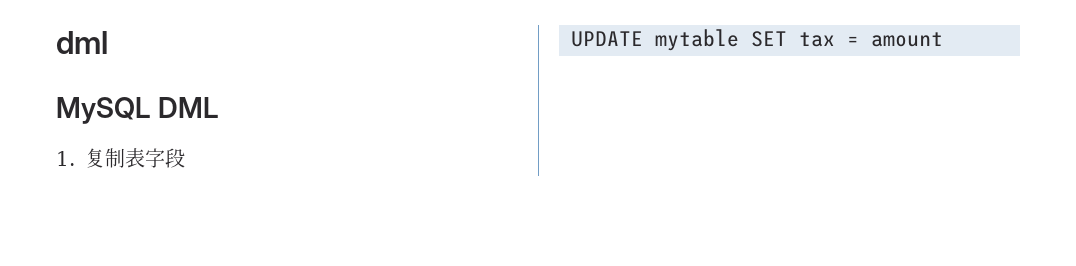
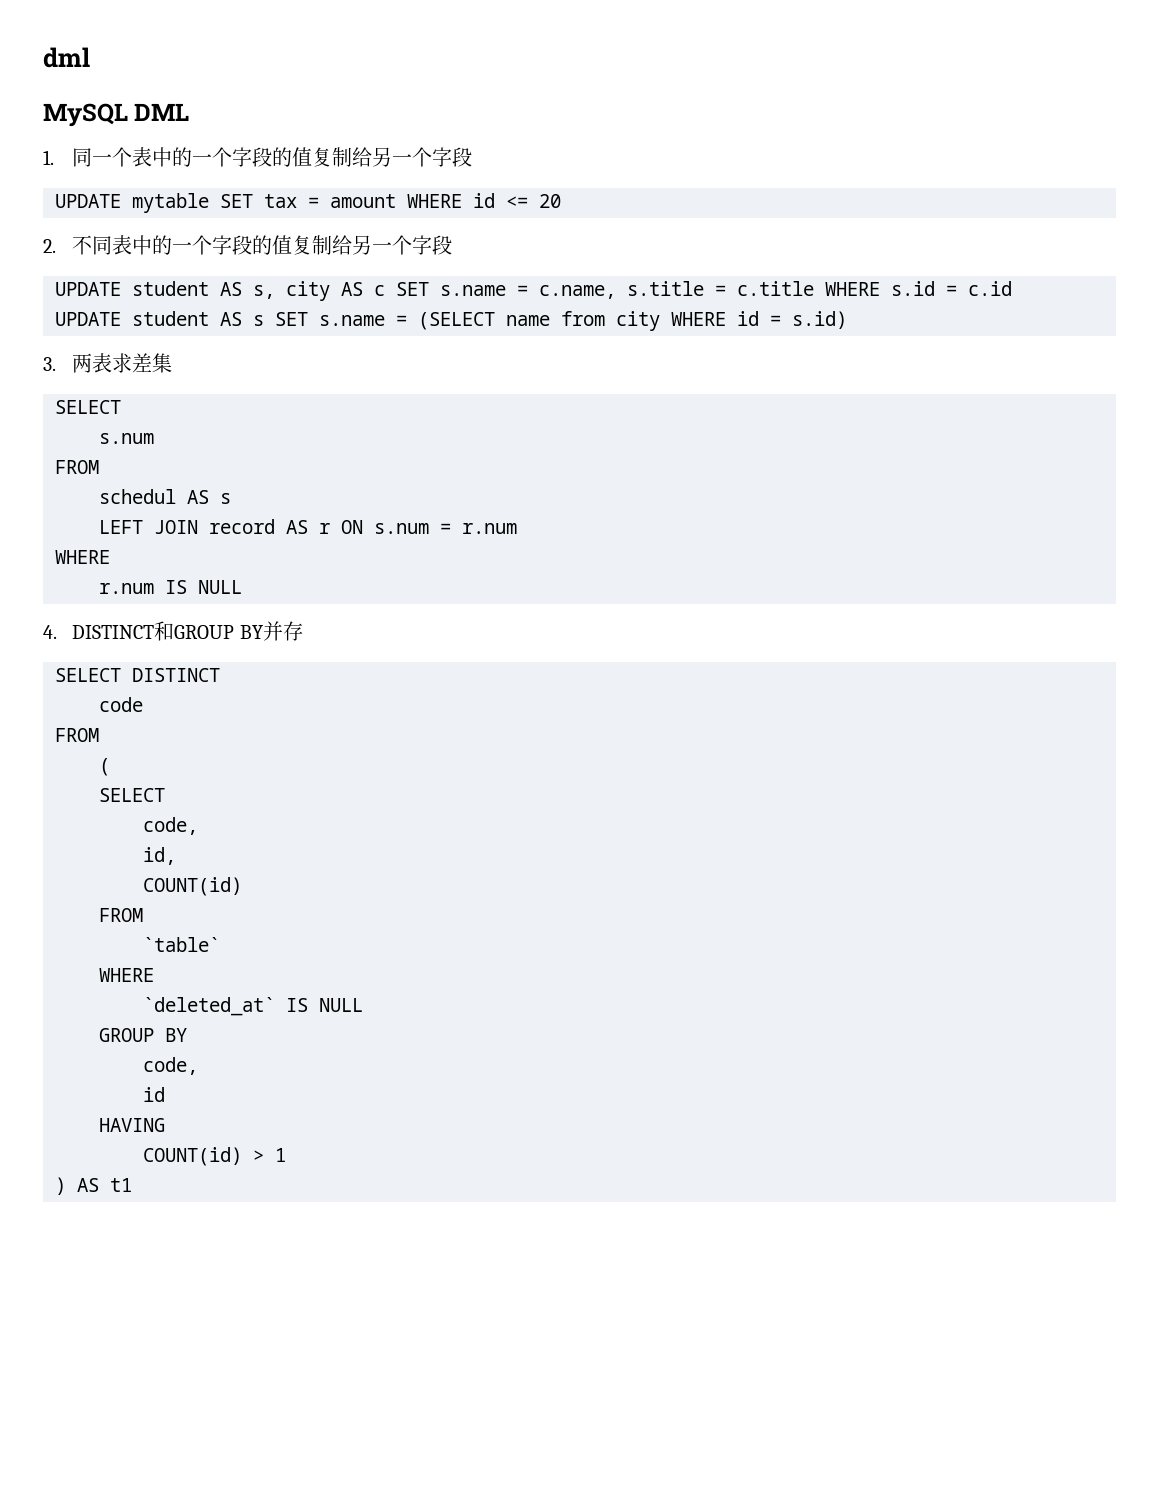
[85,148,145,168] 复制表 -> [72,147,433,167] 同一个表中的一个字段的值复制给另一个
(943, 39) none -> [407,193,561,208] [43,235,453,255] [55,281,1012,301] [55,311,847,331] [43,353,173,373] [55,400,121,414] [99,433,154,444] [55,460,99,474] [99,489,231,504] [99,519,517,534] [55,550,110,564] [99,580,242,594] [43,621,303,641] [55,668,220,682] [99,697,143,712] [55,728,99,742] [99,758,110,776] [99,788,165,802] [143,817,198,835] [143,847,176,865] [143,877,242,896] [99,908,143,922] [143,937,220,952] [99,968,154,982] [143,997,363,1016] [99,1028,187,1042] [143,1057,198,1075] [143,1087,165,1102] [99,1118,165,1132] [143,1147,286,1166] [55,1177,132,1195] WHERE id <= 20 // 2.不同表中的一个字段的值复制给另一个字段 // UPDATE student AS s, city AS c SET s.name = c.name, s.title = c.title WHERE s.id = c.id // UPDATE student AS s SET s.name = (SELECT name from city WHERE id = s.id) // 3.两表求差集 // SELECT // s.num // FROM // schedul AS s // LEFT JOIN record AS r ON s.num = r.num // WHERE // r.num IS NULL // 4. DISTINCT和GROUP BY并存 // SELECT DISTINCT // code // FROM // ( // SELECT // code, // id, // COUNT(id) // FROM // `table` // WHERE // `deleted_at` IS NULL // GROUP BY // code, // id // HAVING // COUNT(id) > 1 // ) AS t1

